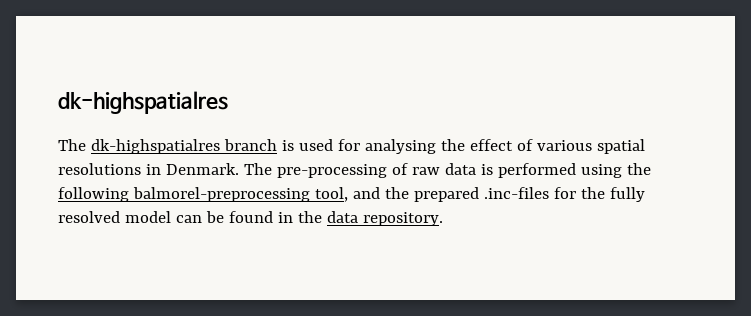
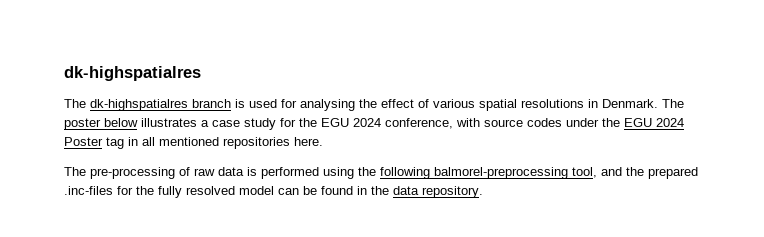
(272, 169) none -> [64,118,684,130] [64,137,323,149] [64,167,86,176] poster below illustrates a case study for the EGU 2024 conference, with source codes under the EGU 2024 Poster tag in all mentioned repositories here. // The

